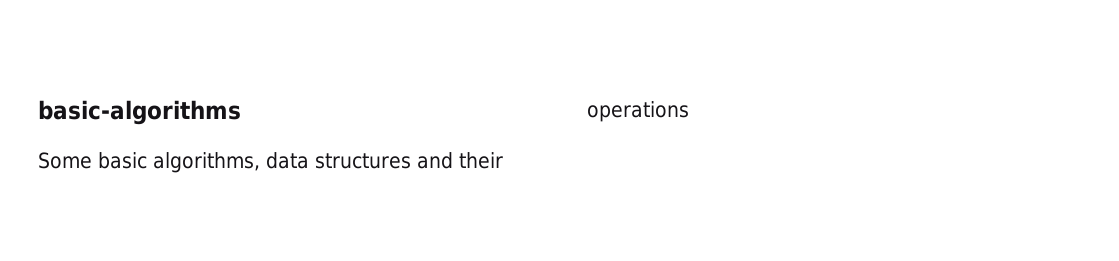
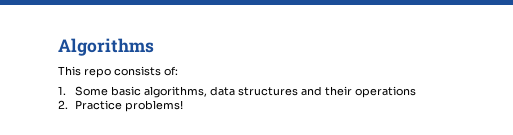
[38,100,241,125] basic-algorithms // -> [58,38,154,56] [58,66,178,78] [58,86,66,95] Algorithms // This repo consists of: // 1.
(689, 111) none -> [58,100,183,112] // 2. Practice problems!

